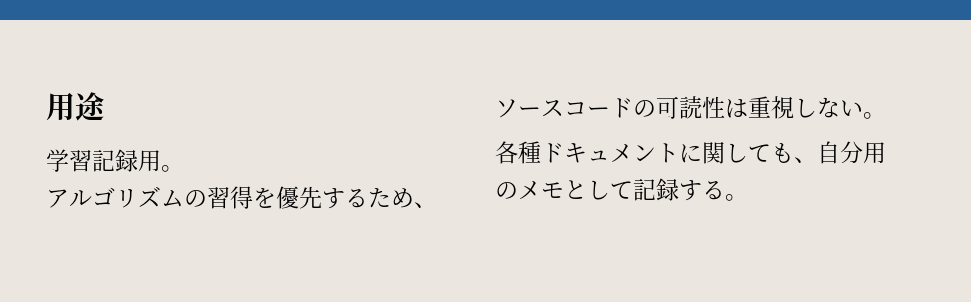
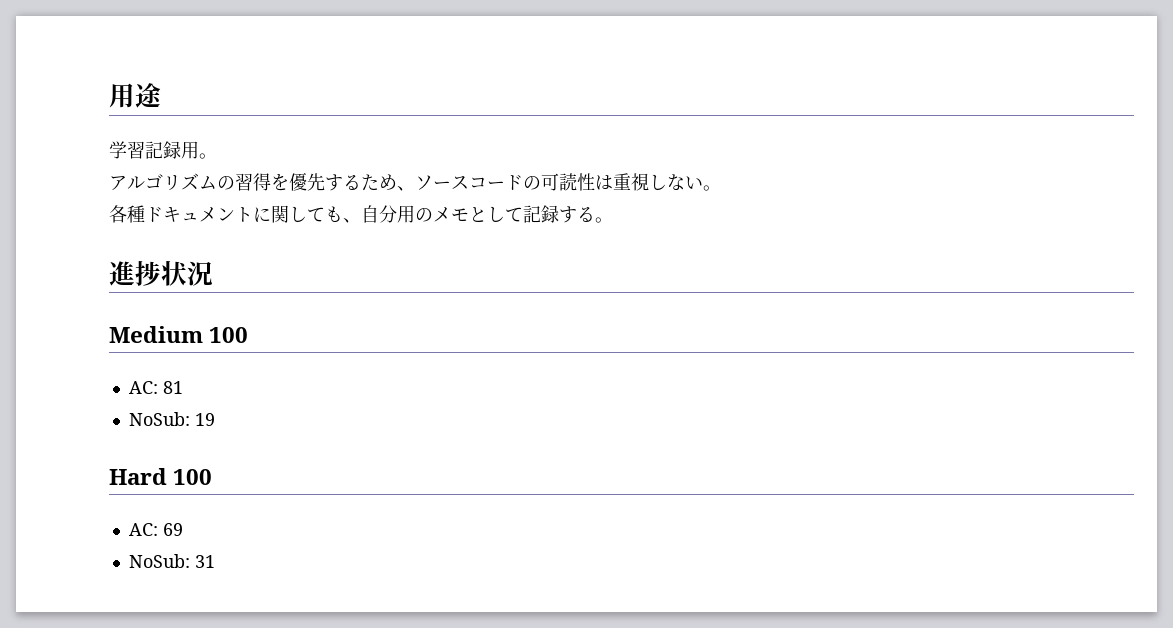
(748, 197) none -> [109,260,213,286] [109,326,249,343] [128,381,183,394] [128,412,215,426] [109,468,213,485] [128,523,183,536] [128,554,215,568] // 進捗状況 // Medium 100 // AC: 81 // NoSub: 19 // Hard 100 // AC: 69 // NoSub: 31

